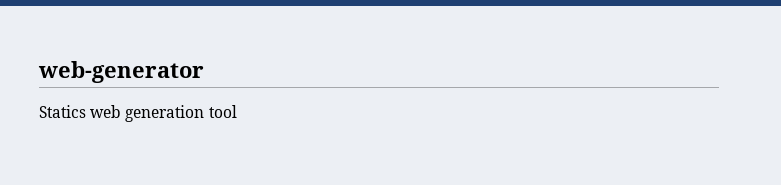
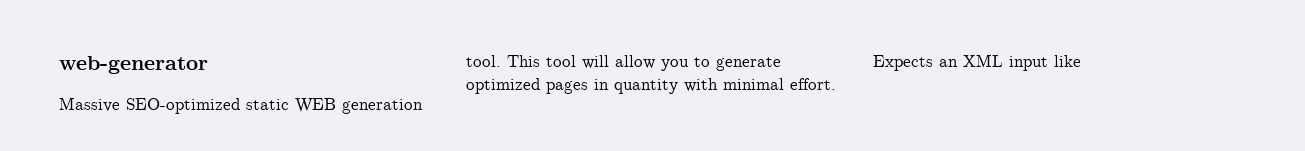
[39,105,237,122] Statics web generation tool -> [59,97,423,114] [466,55,781,71] [466,78,836,94] [873,54,1081,71] Massive SEO-optimized static WEB generation tool. This tool will allow you to generate optimized pages in quantity with minimal effort. Expects an XML input like

